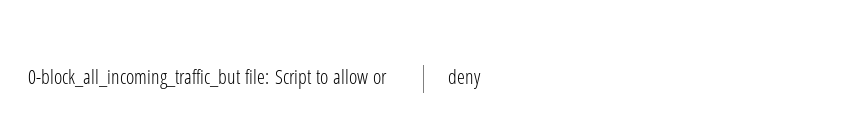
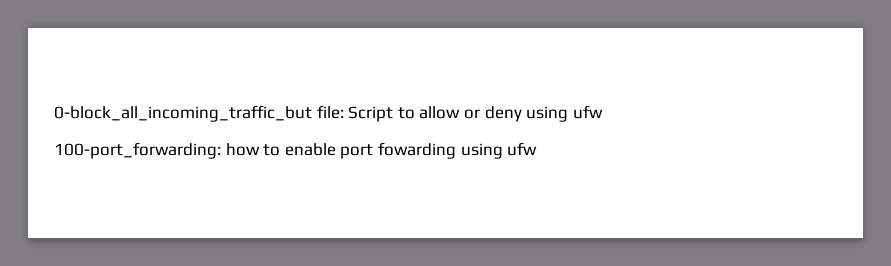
(481, 79) none -> [526,105,603,122] [54,142,538,159] using ufw // 100-port_forwarding: how to enable port fowarding using ufw

